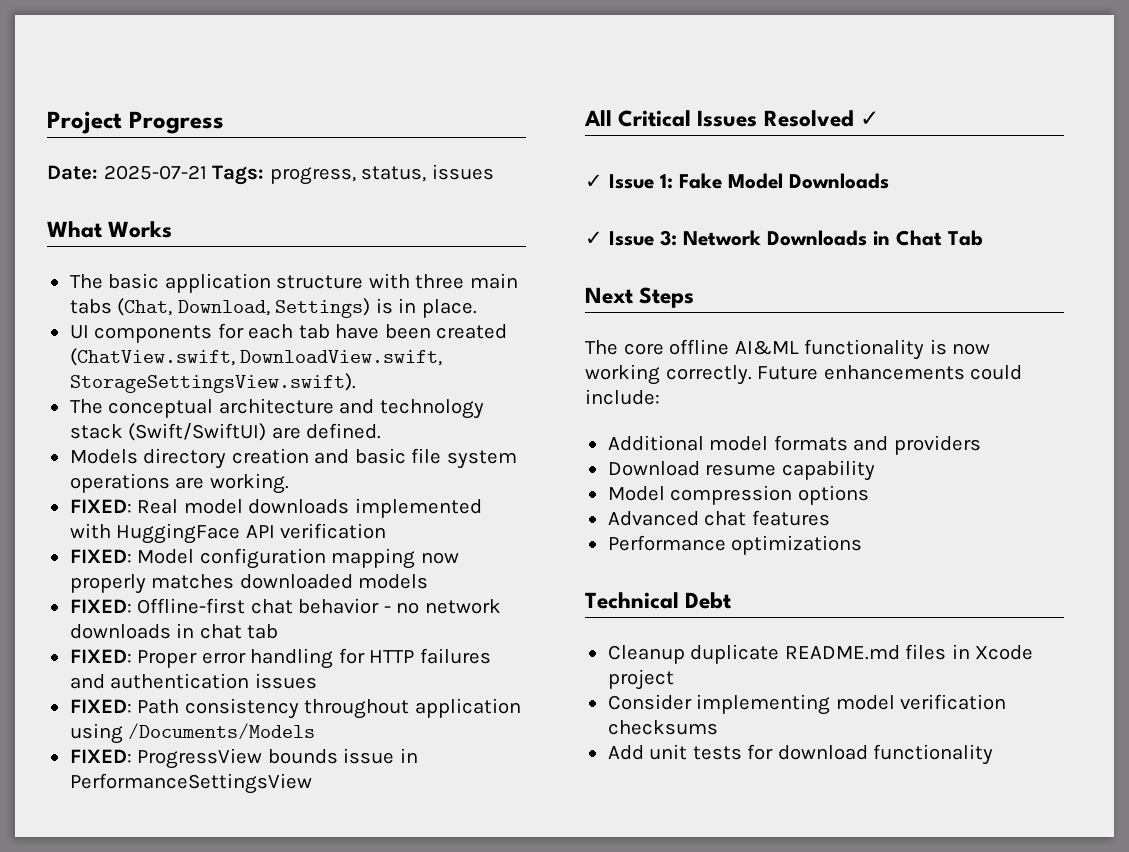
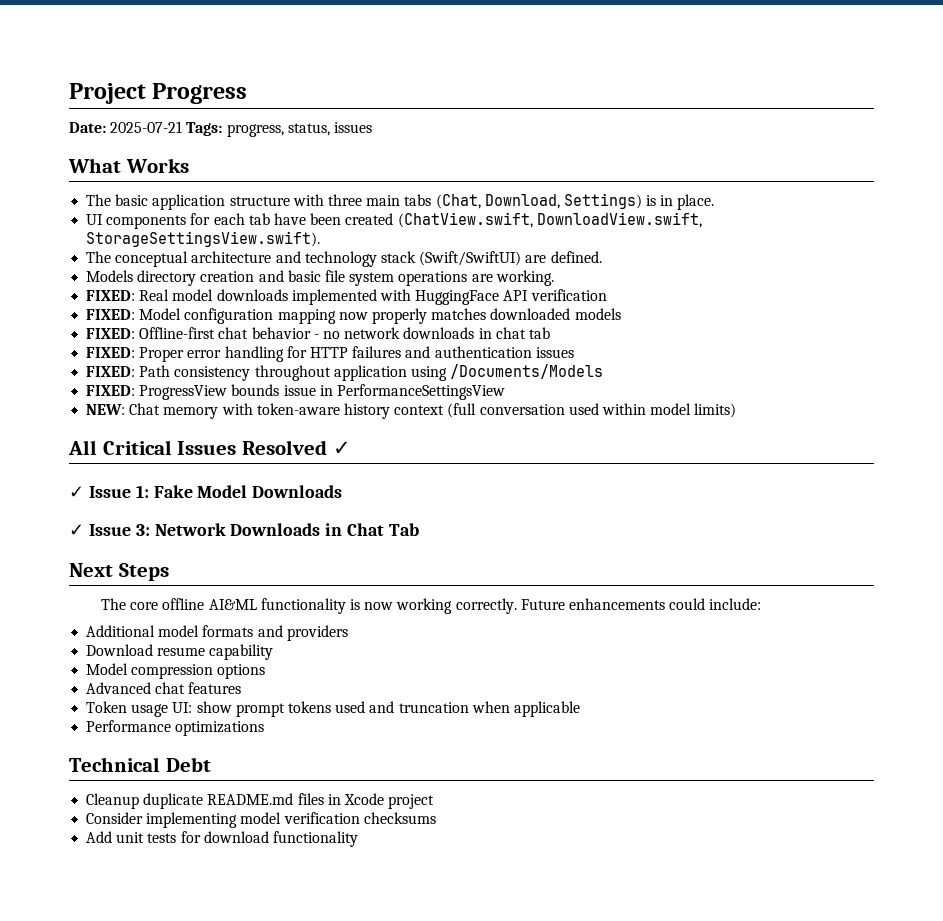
(312, 783) none -> [86,403,737,419] // NEW: Chat memory with token-aware history context (full conversation used within model limits)
(830, 518) none -> [86,701,580,717] // Token usage UI: show prompt tokens used and truncation when applicable

